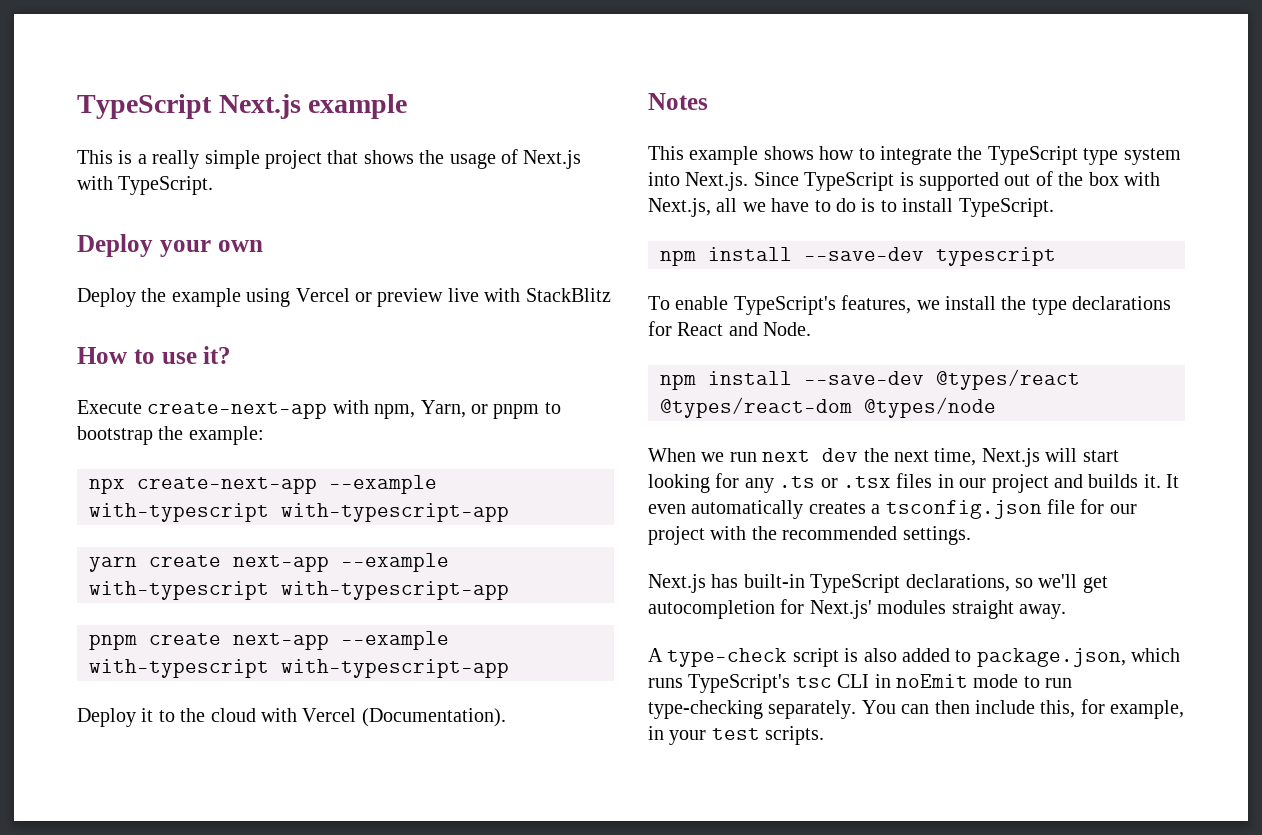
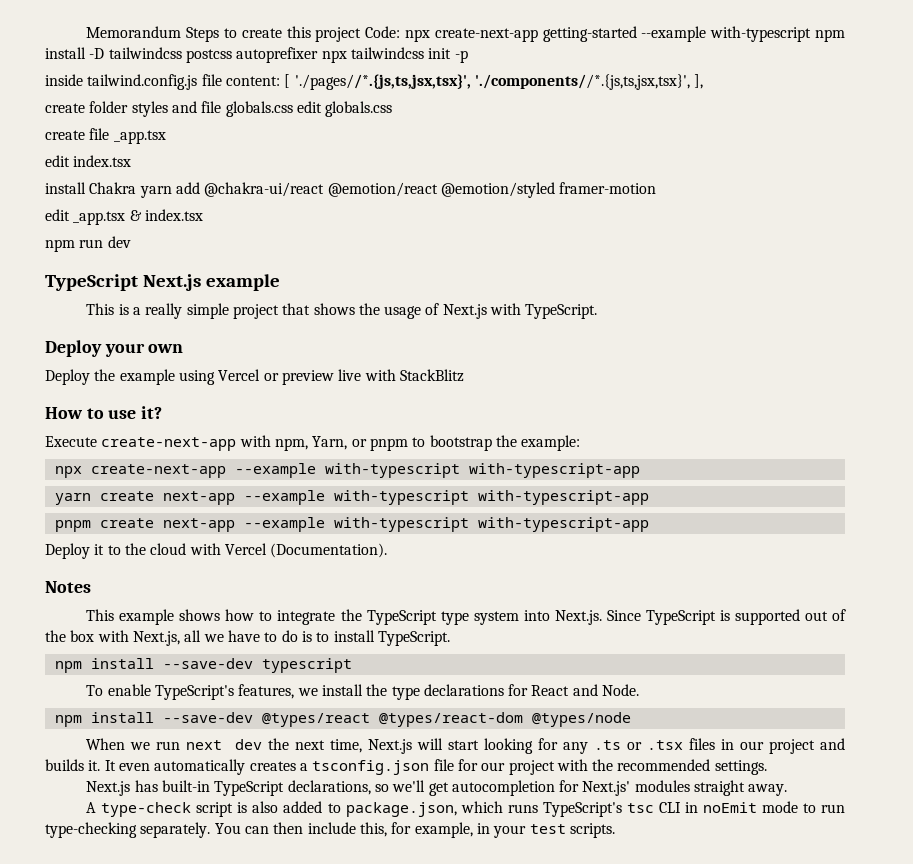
(77, 106) none -> [86,26,845,42] [45,47,468,63] [45,74,704,90] [45,101,393,117] [45,128,166,144] [45,155,132,167] [45,182,657,198] [45,209,203,225] [45,236,131,252] Memorandum Steps to create this project Code: npx create-next-app getting-started --example with-typescript npm install -D tailwindcss postcss autoprefixer npx tailwindcss init -p // inside tailwind.config.js file content: [ './pages//*.{js,ts,jsx,tsx}', './components//*.{js,ts,jsx,tsx}', ], // create folder styles and file globals.css edit globals.css // create file _app.tsx // edit index.tsx // install Chakra yarn add @chakra-ui/react @emotion/react @emotion/styled framer-motion // edit _app.tsx & index.tsx // npm run dev //

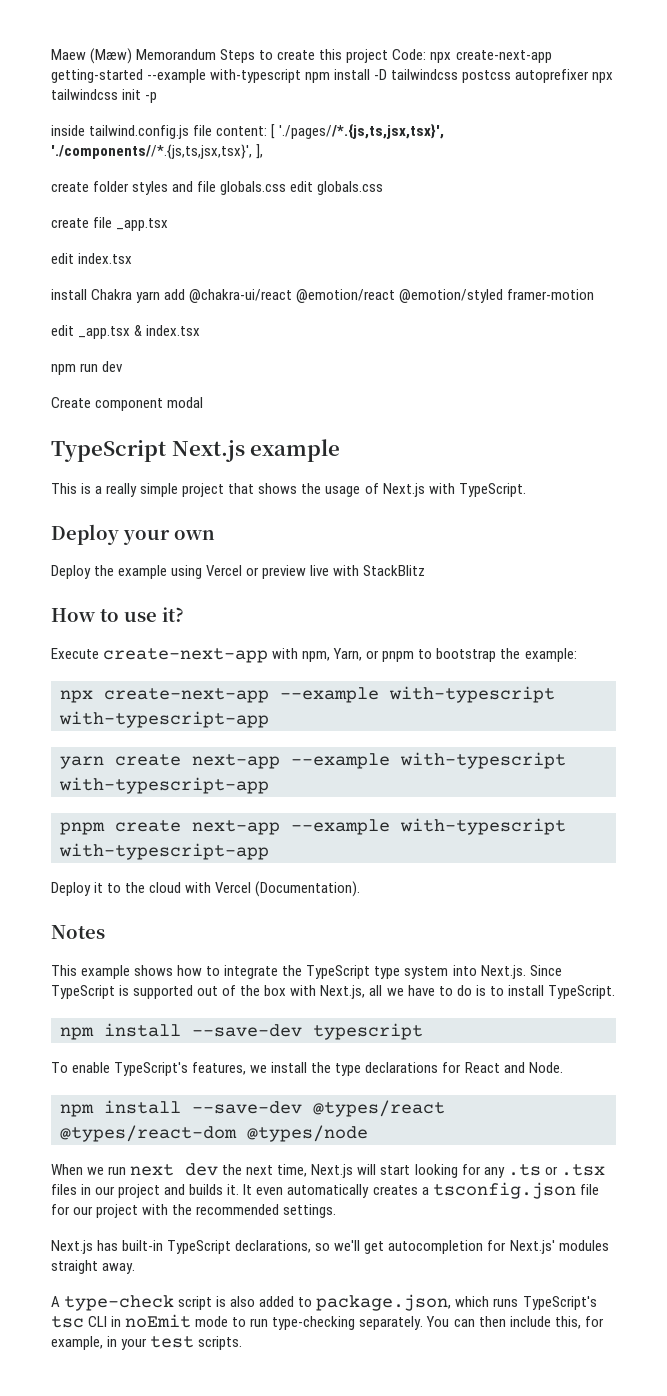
(86, 32) none -> [51,48,133,64] Maew (Mæw)
(131, 242) none -> [51,397,204,411] // Create component modal

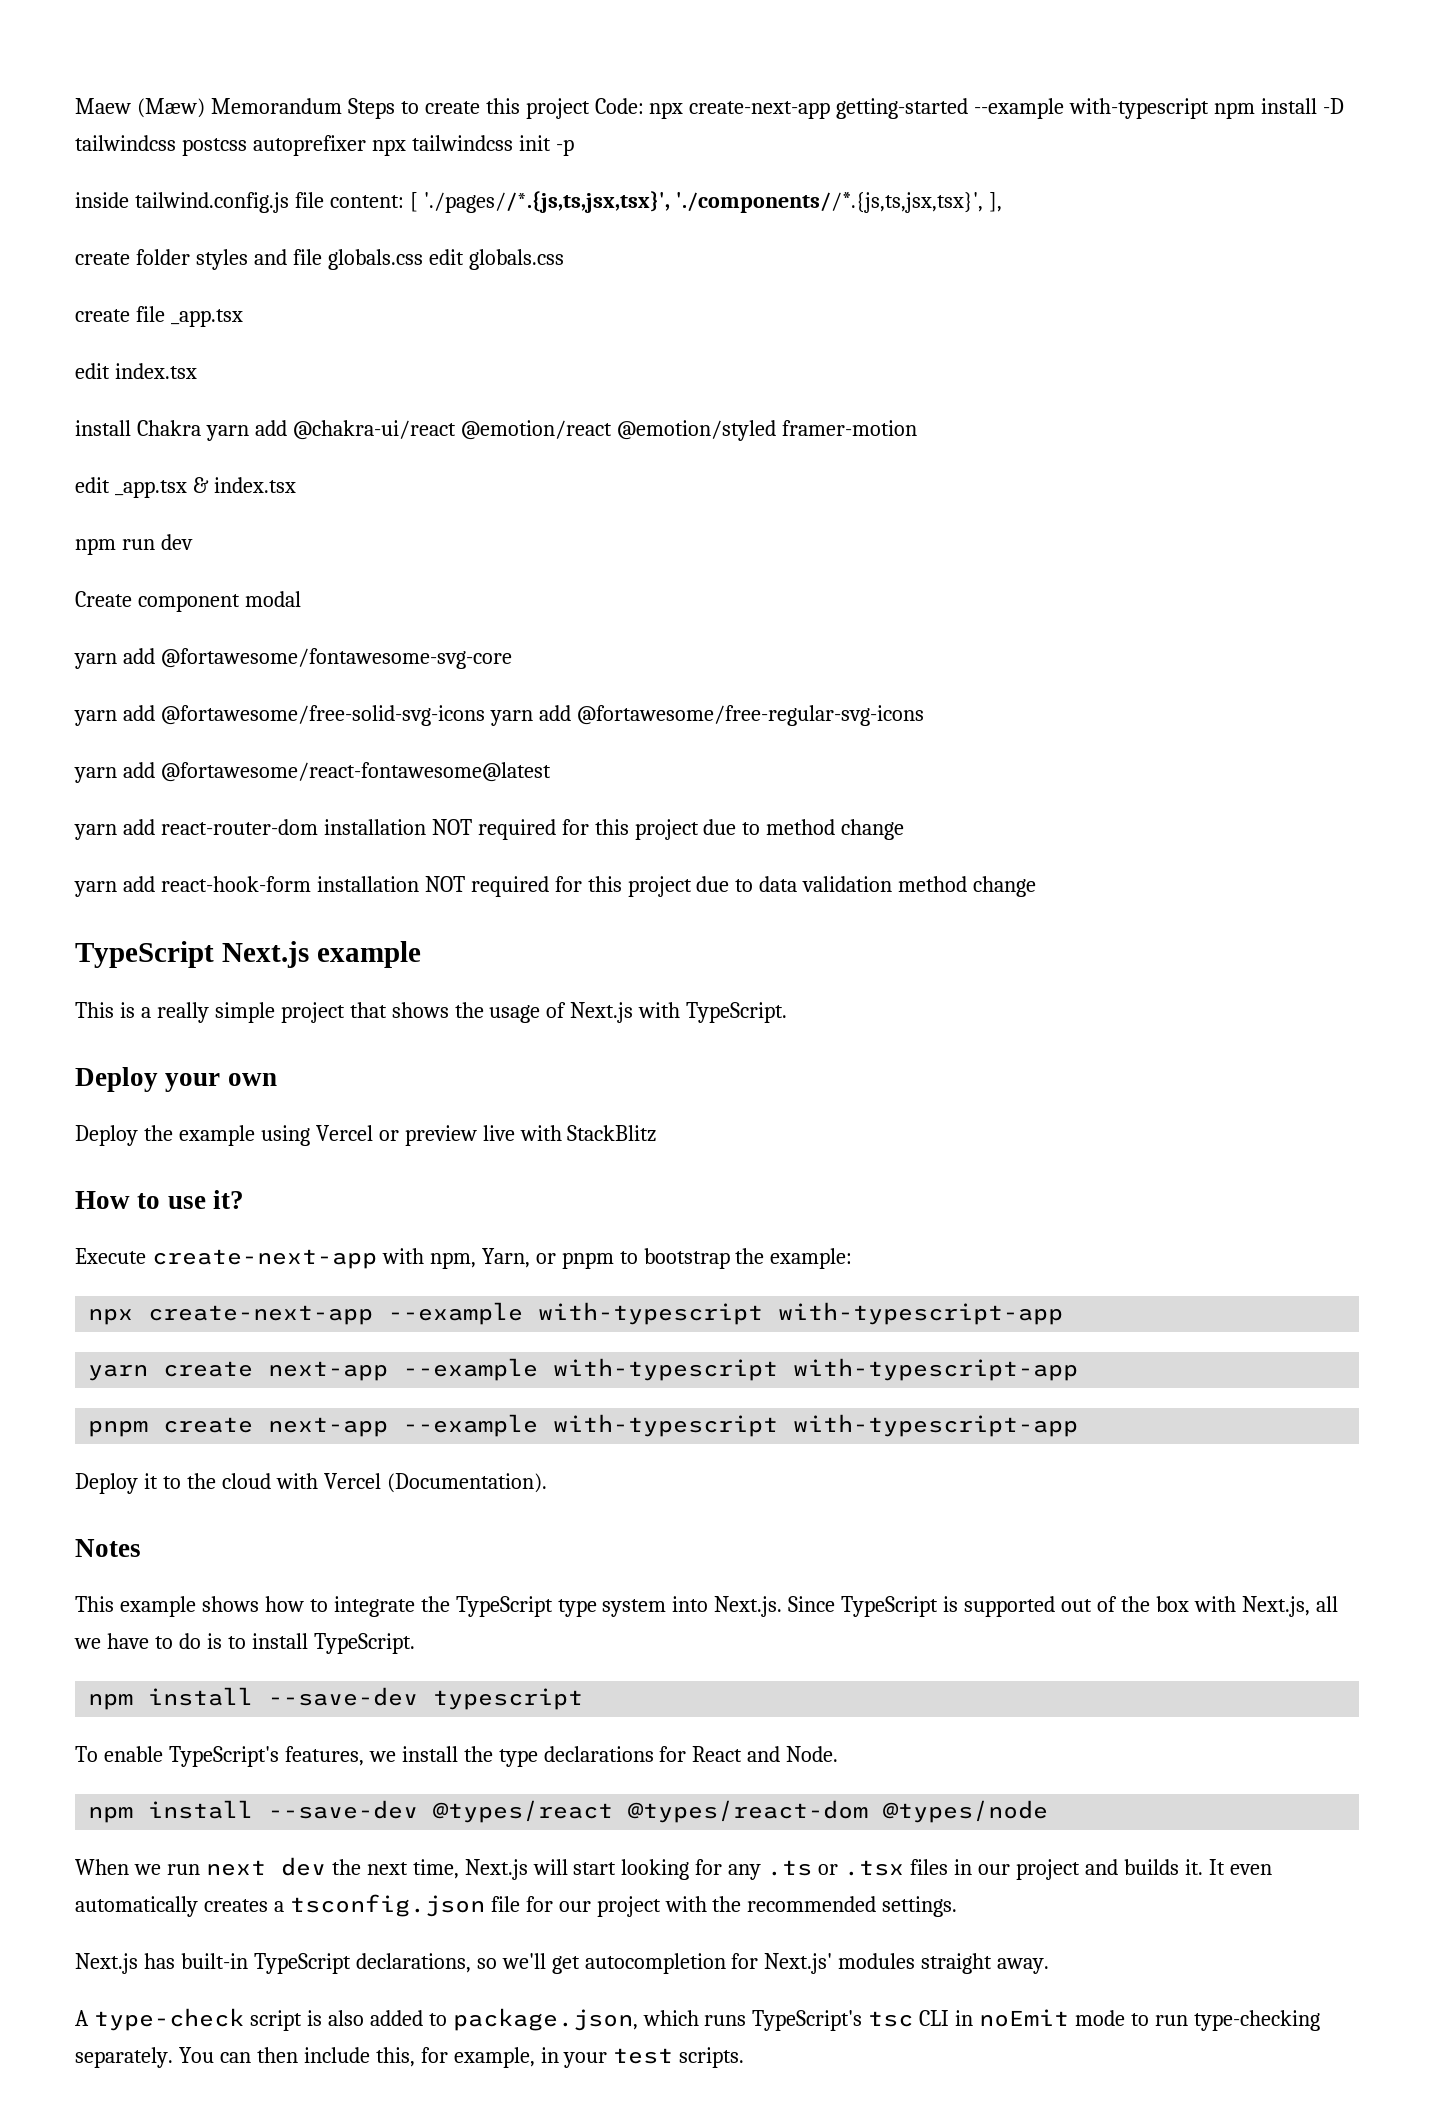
(204, 402) none -> [74,648,512,669] [74,705,924,726] [74,762,551,783] [74,819,905,840] [74,876,1037,897] // yarn add @fortawesome/fontawesome-svg-core // yarn add @fortawesome/free-solid-svg-icons yarn add @fortawesome/free-regular-svg-icons // yarn add @fortawesome/react-fontawesome@latest // yarn add react-router-dom installation NOT required for this project due to method change // yarn add react-hook-form installation NOT required for this project due to data validation method change

